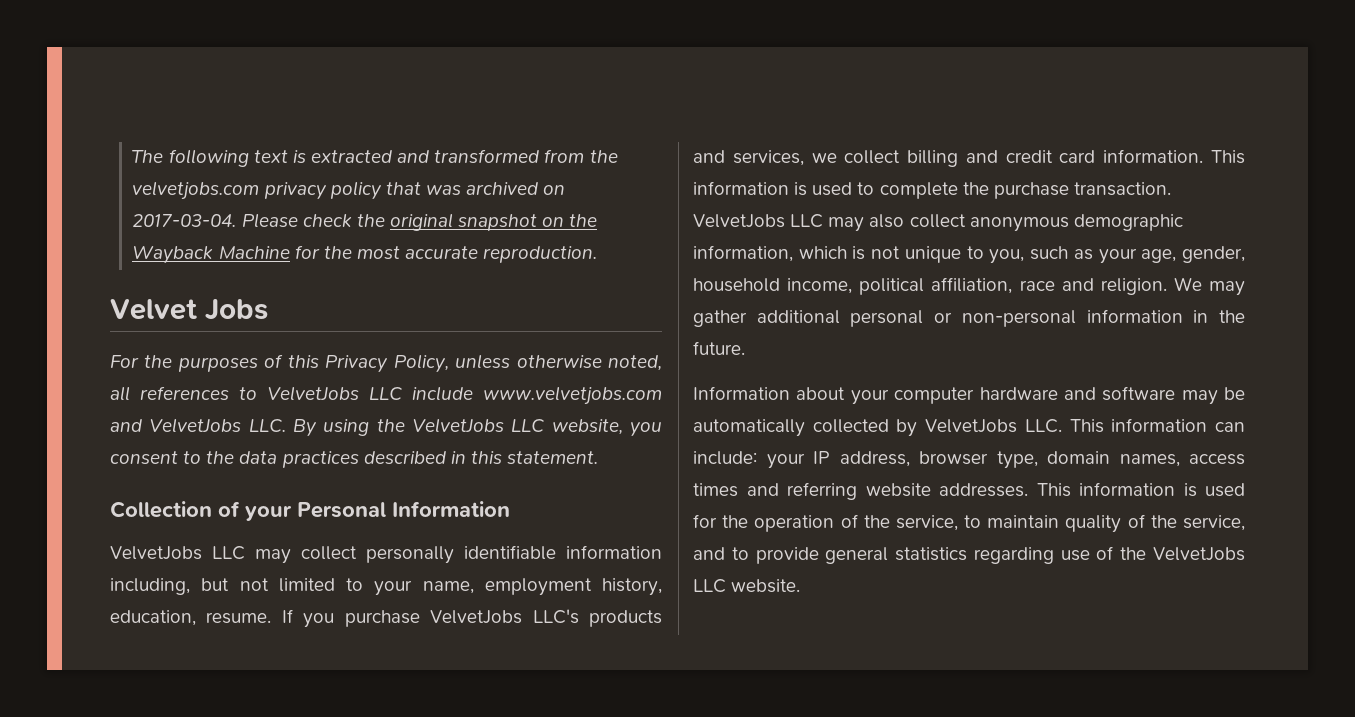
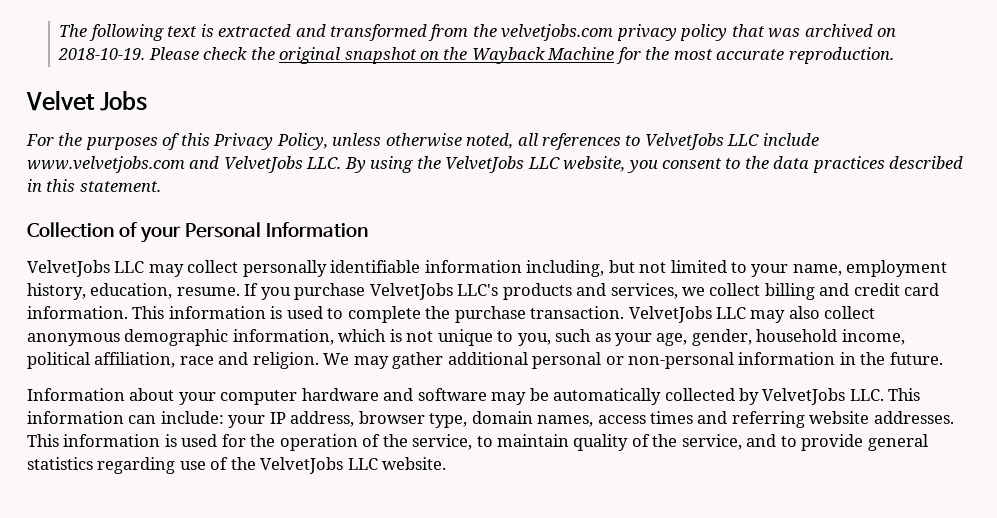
[132,214,237,227] 2017-03-04. -> [58,48,146,60] 2018-10-19.

